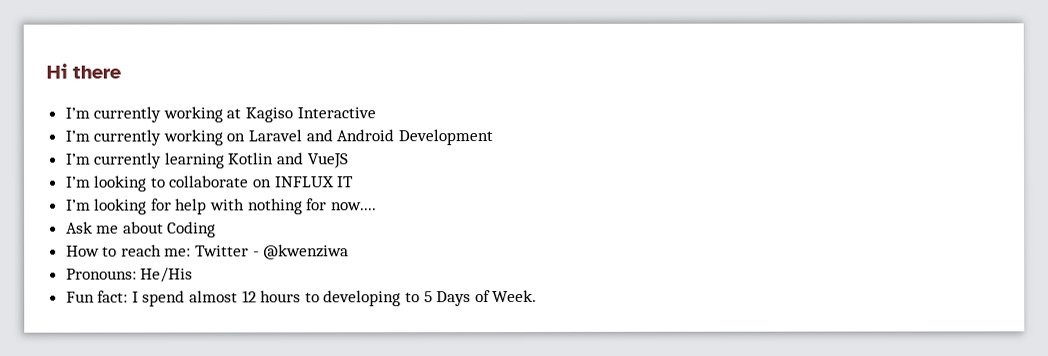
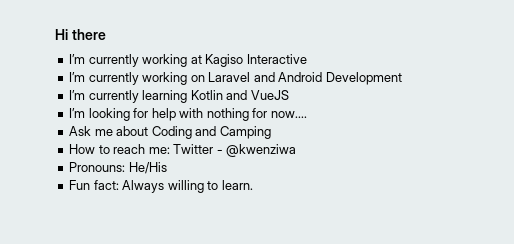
[64,175,355,192] // I’m looking to collaborate on INFLUX IT -> (289, 95) none
(217, 229) none -> [195,126,271,139] and Camping
[131,289,538,307] I spend almost 12 hours to developing to 5 Days of Week. -> [122,180,253,193] Always willing to learn.

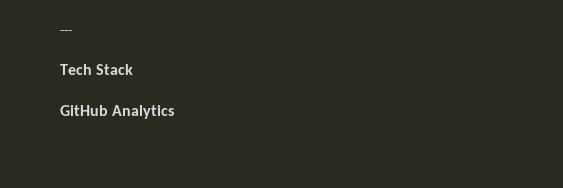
[55,29,106,40] [69,54,307,67] [69,72,402,85] [69,90,289,103] [69,108,307,121] [69,126,271,139] [69,144,297,157] [69,162,167,174] [69,180,253,193] Hi there // I’m currently working at Kagiso Interactive // I’m currently working on Laravel and Android Development // I’m currently learning Kotlin and VueJS // I’m looking for help with nothing for now.... // Ask me about Coding and Camping // How to reach me: Twitter - @kwenziwa // Pronouns: He/His // Fun fact: Always willing to learn. -> [60,30,72,35] [60,64,134,75] [60,105,175,119] --- // Tech Stack // GitHub Analytics

